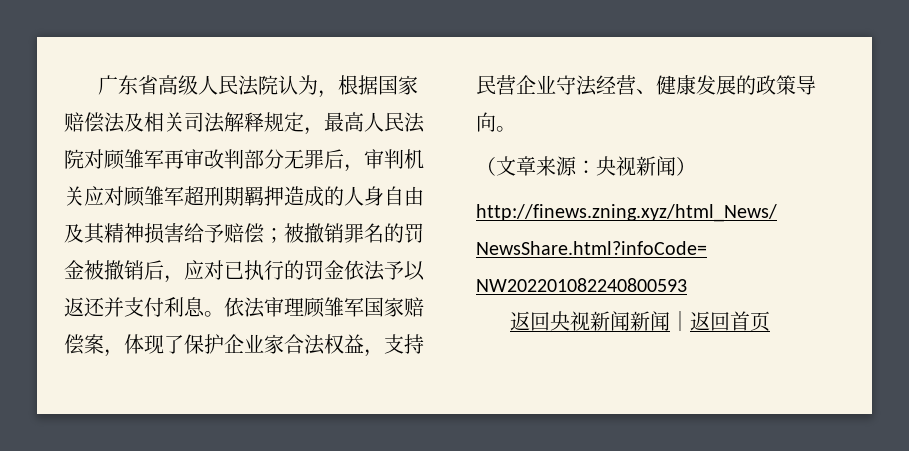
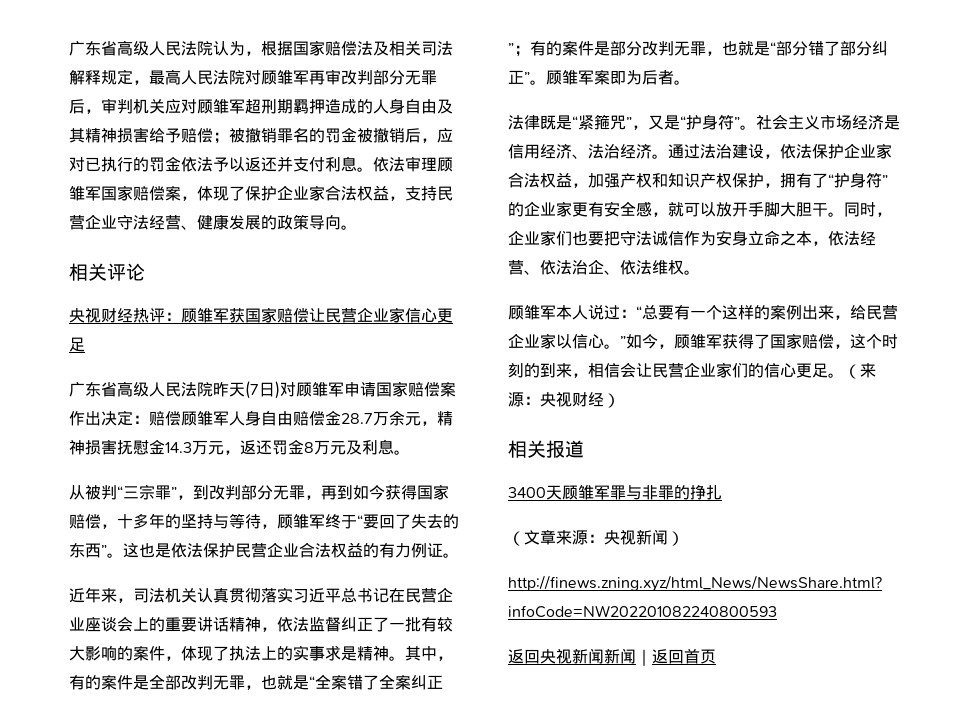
(516, 129) none -> [69,263,145,281] [69,307,453,323] [69,337,85,352] [69,381,456,399] [69,410,453,426] [69,439,410,455] [69,484,449,500] [69,513,459,529] [69,542,459,558] [69,587,453,603] [69,616,453,632] [69,645,453,661] [69,674,443,690] [508,41,888,57] [508,70,690,85] [508,114,900,130] [508,143,892,159] [508,172,888,188] [508,201,892,217] [508,230,876,246] [508,259,700,275] [508,304,898,320] [508,333,898,349] [508,362,876,379] [508,391,620,408] [508,440,584,458] [508,484,722,500] // 相关评论 // 央视财经热评：顾雏军获国家赔偿让民营企业家信心更足 // 广东省高级人民法院昨天(7日)对顾雏军申请国家赔偿案作出决定：赔偿顾雏军人身自由赔偿金28.7万余元，精神损害抚慰金14.3万元，返还罚金8万元及利息。 // 从被判“三宗罪”，到改判部分无罪，再到如今获得国家赔偿，十多年的坚持与等待，顾雏军终于“要回了失去的东西”。这也是依法保护民营企业合法权益的有力例证。 // 近年来，司法机关认真贯彻落实习近平总书记在民营企业座谈会上的重要讲话精神，依法监督纠正了一批有较大影响的案件，体现了执法上的实事求是精神。其中，有的案件是全部改判无罪，也就是“全案错了全案纠正”；有的案件是部分改判无罪，也就是“部分错了部分纠正”。顾雏军案即为后者。 // 法律既是“紧箍咒”，又是“护身符”。社会主义市场经济是信用经济、法治经济。通过法治建设，依法保护企业家合法权益，加强产权和知识产权保护，拥有了“护身符”的企业家更有安全感，就可以放开手脚大胆干。同时，企业家们也要把守法诚信作为安身立命之本，依法经营、依法治企、依法维权。 // 顾雏军本人说过：“总要有一个这样的案例出来，给民营企业家以信心。”如今，顾雏军获得了国家赔偿，这个时刻的到来，相信会让民营企业家们的信心更足。（来源：央视财经） // 相关报道 // 3400天顾雏军罪与非罪的挣扎

